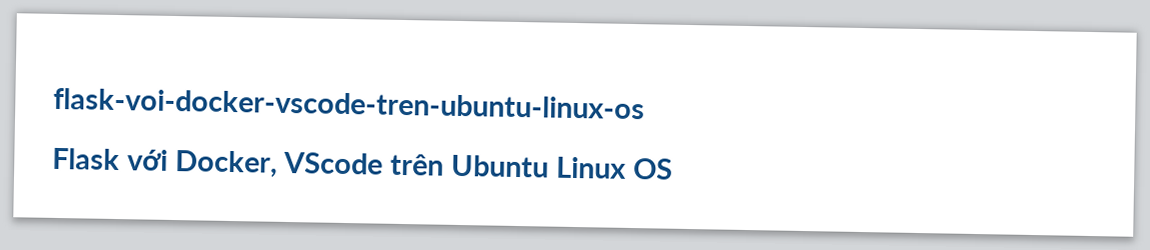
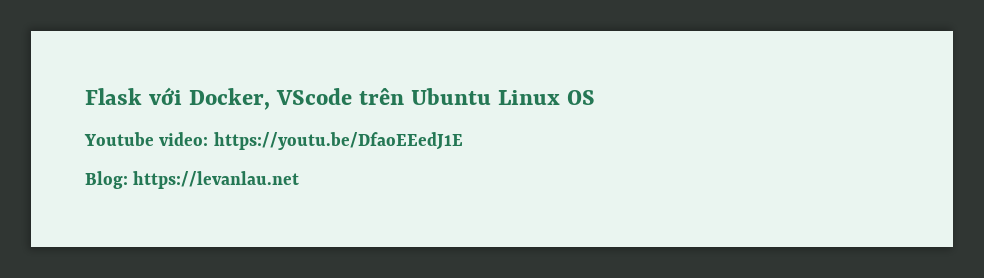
[53,87,645,120] flask-voi-docker-vscode-tren-ubuntu-linux-os // -> (85, 96) none
(673, 169) none -> [84,132,463,150] [85,171,300,189] // Youtube video: https://youtu.be/DfaoEEedJ1E // Blog: https://levanlau.net

